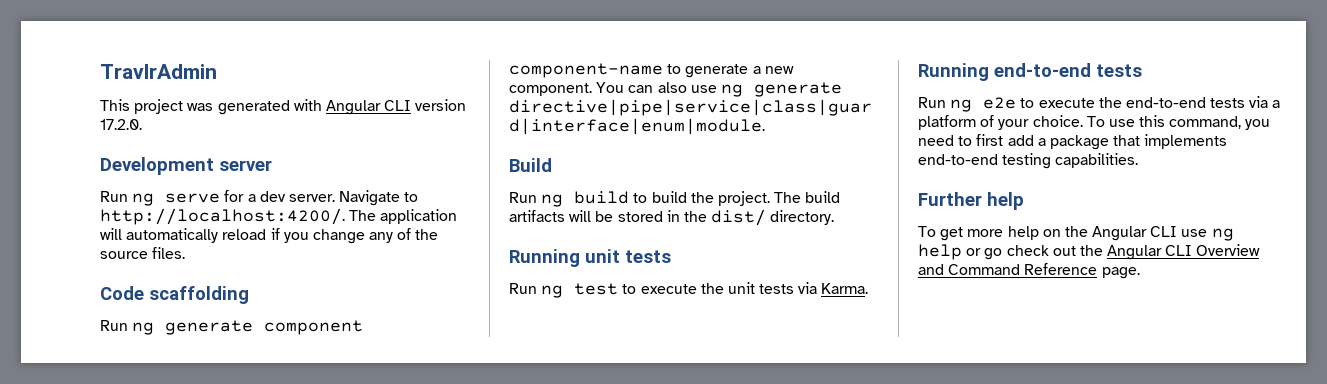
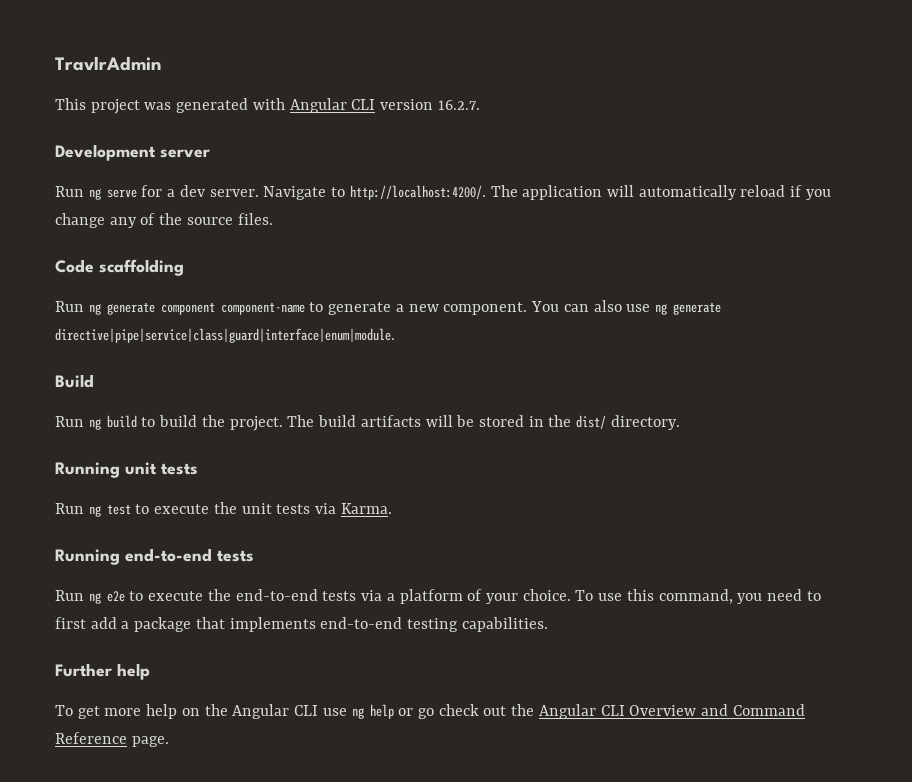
[100,119,142,130] 17.2.0. -> [437,100,480,110] 16.2.7.

